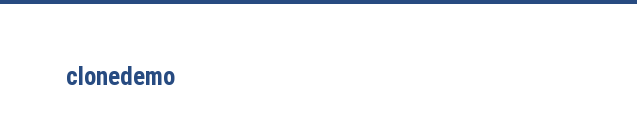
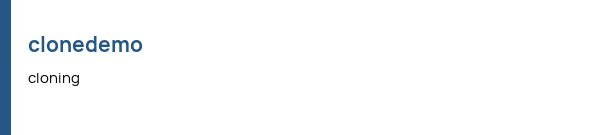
(175, 75) none -> [28,73,80,86] // cloning

